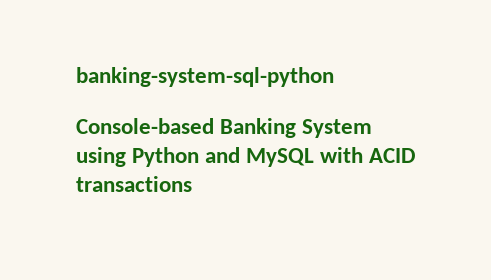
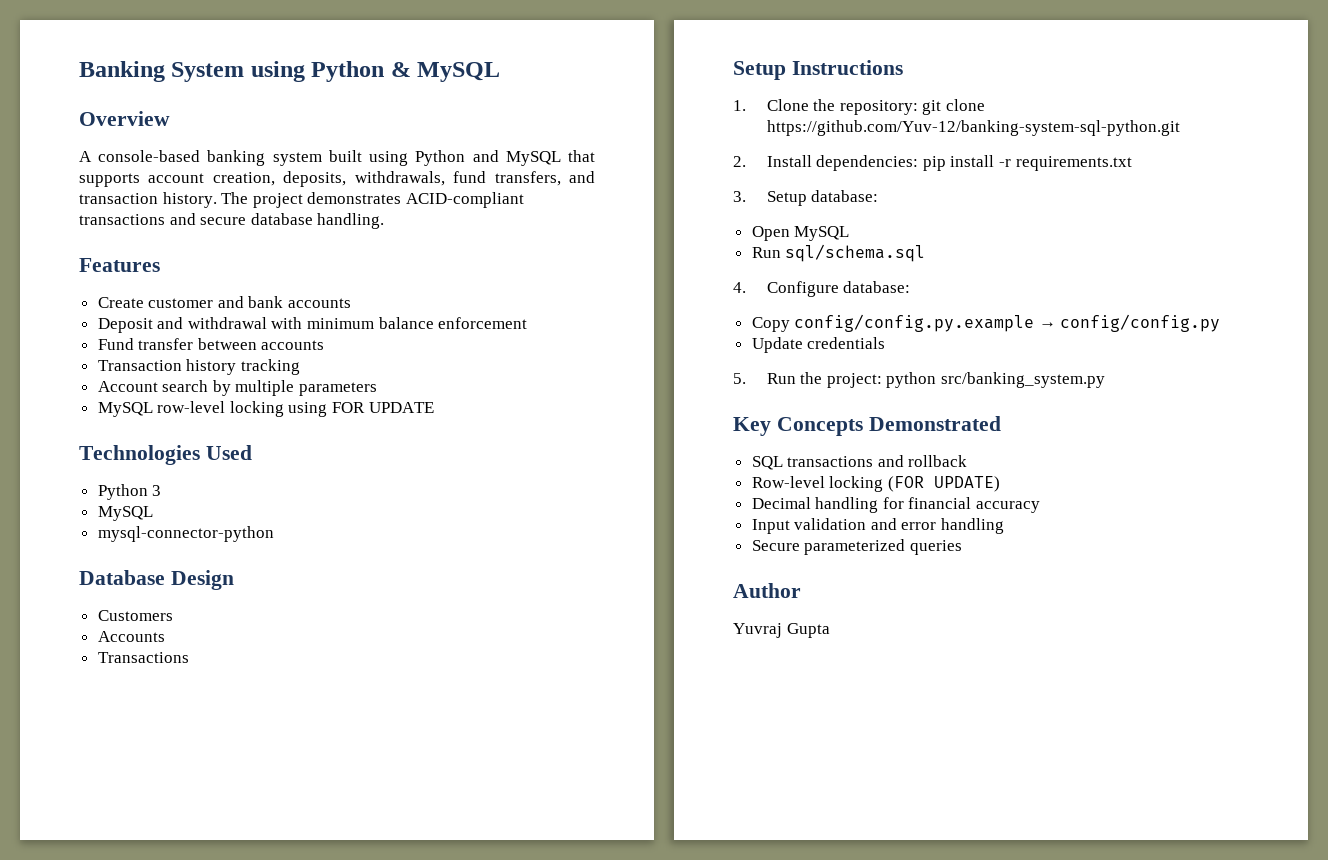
[76,67,334,87] [76,118,214,134] banking-system-sql-python // Console-based -> (79, 71) none
[205,147,417,167] [76,176,192,192] and MySQL with ACID transactions -> [390,62,501,82] [79,111,170,126] [79,150,595,166] [79,171,595,187] [79,192,524,208] [79,213,385,229] [79,258,160,272] [97,296,352,308] [97,317,528,333] [97,338,325,350] [97,359,300,375] [97,380,378,396] [97,401,434,417] [79,445,252,465] [97,484,162,500] [97,506,153,521] [97,526,274,542] [79,570,234,590] [97,610,173,621] [97,631,165,642] [97,652,189,663] [733,60,903,80] [733,99,986,115] [766,120,1180,136] [733,155,1132,171] [733,190,879,206] [751,226,850,241] [751,244,926,262] [733,281,911,297] [751,314,1221,332] [751,337,886,353] [733,372,1106,388] [733,416,1001,436] [751,455,968,470] [751,476,1000,492] [751,497,1041,513] [751,518,1005,534] [751,539,962,555] [733,583,801,598] [733,623,830,638] & MySQL // Overview // A console-based banking system built using Python and MySQL that supports account creation, deposits, withdrawals, fund transfers, and transaction history. The project demonstrates ACID-compliant transactions and secure database handling. // Features // Create customer and bank accounts // Deposit and withdrawal with minimum balance enforcement // Fund transfer between accounts // Transaction history tracking // Account search by multiple parameters // MySQL row-level locking using FOR UPDATE // Technologies Used // Python 3 // MySQL // mysql-connector-python // Database Design // Customers // Accounts // Transactions // Setup Instructions // 1. Clone the repository: git clone https://github.com/Yuv-12/banking-system-sql-python.git // 2. Install dependencies: pip install -r requirements.txt // 3. Setup database: // Open MySQL // Run sql/schema.sql // 4. Configure database: // Copy config/config.py.example → config/config.py // Update credentials // 5. Run the project: python src/banking_system.py // Key Concepts Demonstrated // SQL transactions and rollback // Row-level locking (FOR UPDATE) // Decimal handling for financial accuracy // Input validation and error handling // Secure parameterized queries // Author // Yuvraj Gupta

